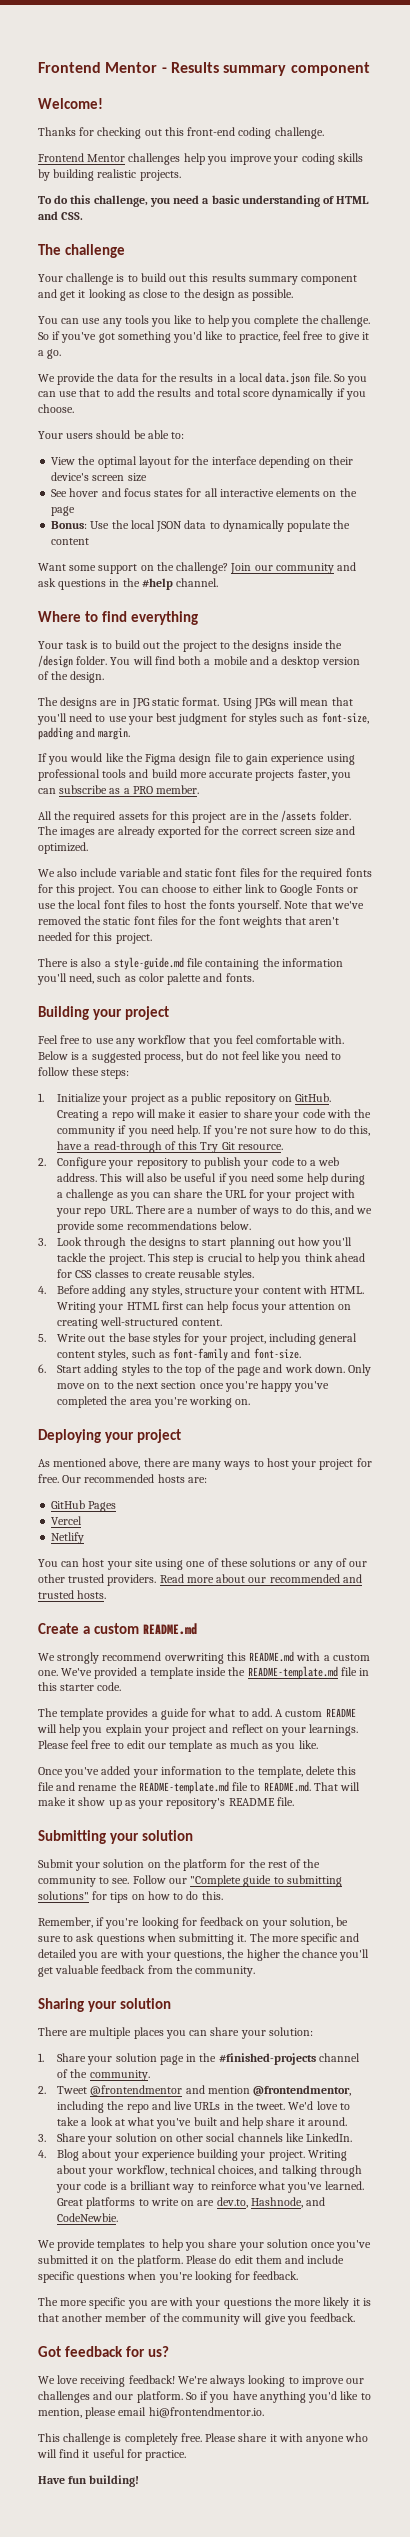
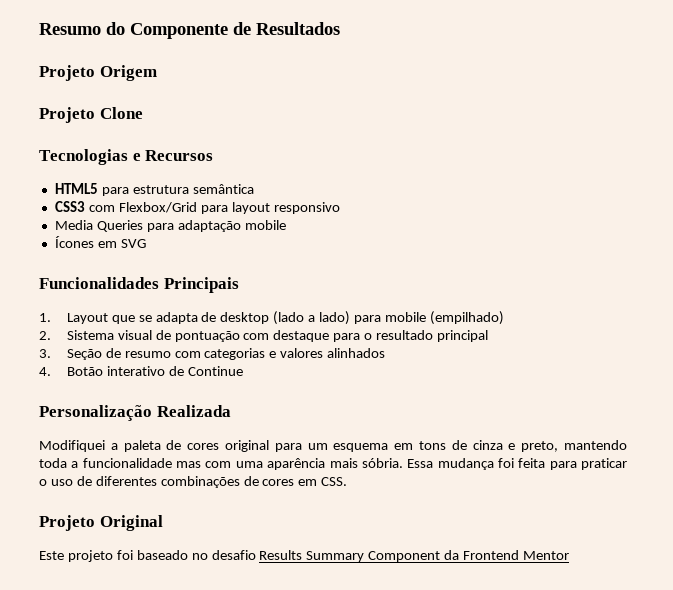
[38,62,370,76] [38,98,103,109] [38,127,324,139] [38,153,363,165] [38,169,181,181] [38,195,370,207] [38,211,84,220] [38,244,125,258] [38,273,358,285] [38,289,294,301] [38,315,370,327] [38,331,370,343] [38,349,62,359] [38,372,368,385] [38,388,366,400] [38,404,74,413] [38,430,185,439] [51,456,354,468] [51,472,147,482] [51,488,357,497] [51,506,76,516] [51,520,351,532] [51,538,90,545] [38,562,357,574] [38,578,219,590] [38,611,198,625] [38,640,342,652] [38,655,360,668] [38,671,105,683] [38,697,353,709] [37,712,369,725] [38,727,131,740] [38,753,355,765] [38,769,351,781] [38,785,200,794] [38,810,351,823] [38,826,356,838] [38,842,88,854] [38,868,372,880] [38,884,358,896] [38,900,364,912] [38,916,340,928] [38,932,152,944] [38,957,343,970] [37,973,254,985] [38,1006,169,1020] [38,1035,345,1047] [38,1051,341,1063] [38,1067,130,1079] [38,1093,332,1105] [57,1109,371,1121] [57,1125,370,1137] [57,1141,283,1153] [38,1157,340,1169] [57,1173,365,1185] [57,1189,355,1201] [56,1205,373,1217] [57,1221,251,1233] [38,1237,353,1249] [57,1253,365,1265] [57,1269,254,1281] [38,1285,365,1297] [57,1301,352,1313] [57,1317,222,1329] [38,1333,358,1345] [57,1348,301,1361] [38,1364,371,1376] [57,1380,330,1392] [57,1396,251,1408] [38,1429,181,1443] [38,1458,372,1470] [38,1474,207,1483] [51,1500,117,1512] [51,1516,83,1525] [51,1532,85,1544] [38,1558,368,1570] [38,1574,362,1586] [38,1590,107,1599] [38,1623,197,1635] [38,1651,370,1664] [38,1666,370,1679] [38,1682,122,1691] [38,1708,356,1720] [37,1724,359,1736] [38,1740,318,1752] [38,1766,357,1778] [38,1781,361,1794] [38,1797,294,1809] [38,1830,193,1844] [38,1859,321,1871] [38,1875,342,1887] [38,1891,223,1903] [38,1917,349,1929] [38,1933,360,1945] [38,1949,370,1961] [38,1965,256,1977] [38,1998,171,2012] [38,2027,313,2039] [38,2053,360,2065] [57,2069,150,2081] [38,2085,352,2096] [57,2101,350,2113] [57,2117,347,2129] [38,2133,353,2145] [38,2149,347,2161] [57,2165,362,2177] [56,2181,364,2193] [57,2197,326,2209] [57,2213,119,2222] [38,2239,372,2251] [38,2255,345,2267] [38,2271,299,2283] [38,2297,371,2309] [38,2313,356,2325] [38,2346,169,2357] [38,2375,365,2387] [38,2391,371,2403] [38,2407,264,2419] [38,2433,369,2445] [37,2449,187,2461] [38,2475,140,2487] Frontend Mentor - Results summary component // Welcome! // Thanks for checking out this front-end coding challenge. // Frontend Mentor challenges help you improve your coding skills by building realistic projects. // To do this challenge, you need a basic understanding of HTML and CSS. // The challenge // Your challenge is to build out this results summary component and get it looking as close to the design as possible. // You can use any tools you like to help you complete the challenge. So if you've got something you'd like to practice, feel free to give it a go. // We provide the data for the results in a local data.json file. So you can use that to add the results and total score dynamically if you choose. // Your users should be able to: // View the optimal layout for the interface depending on their device's screen size // See hover and focus states for all interactive elements on the page // Bonus: Use the local JSON data to dynamically populate the content // Want some support on the challenge? Join our community and ask questions in the #help channel. // Where to find everything // Your task is to build out the project to the designs inside the /design folder. You will find both a mobile and a desktop version of the design. // The designs are in JPG static format. Using JPGs will mean that you'll need to use your best judgment for styles such as font-size, padding and margin. // If you would like the Figma design file to gain experience using professional tools and build more accurate projects faster, you can subscribe as a PRO member. // All the required assets for this project are in the /assets folder. The images are already exported for the correct screen size and optimized. // We also include variable and static font files for the required fonts for this project. You can choose to either link to Google Fonts or use the local font files to host the fonts yourself. Note that we've removed the static font files for the font weights that aren't needed for this project. // There is also a style-guide.md file containing the information you'll need, such as color palette and fonts. // Building your project // Feel free to use any workflow that you feel comfortable with. Below is a suggested process, but do not feel like you need to follow these steps: // 1. Initialize your project as a public repository on GitHub. Creating a repo will make it easier to share your code with the community if you need help. If you're not sure how to do this, have a read-through of this Try Git resource. // 2. Configure your repository to publish your code to a web address. This will also be useful if you need some help during a challenge as you can share the URL for your project with your repo URL. There are a number of ways to do this, and we provide some recommendations below. // 3. Look through the designs to start planning out how you'll tackle the project. This step is crucial to help you think ahead for CSS classes to create reusable styles. // 4. Before adding any styles, structure your content with HTML. Writing your HTML first can help focus your attention on creating well-structured content. // 5. Write out the base styles for your project, including general content styles, such as font-family and font-size. // 6. Start adding styles to the top of the page and work down. Only move on to the next section once you're happy you've completed the area you're working on. // Deploying your project // As mentioned above, there are many ways to host your project for free. Our recommended hosts are: // GitHub Pages // Vercel // Netlify // You can host your site using one of these solutions or any of our other trusted providers. Read more about our recommended and trusted hosts. // Create a custom README.md // We strongly recommend overwriting this README.md with a custom one. We've provided a template inside the README-template.md file in this starter code. // The template provides a guide for what to add. A custom README will help you explain your project and reflect on your learnings. Please feel free to edit our template as much as you like. // Once you've added your information to the template, delete this file and rename the README-template.md file to README.md. That will make it show up as your repository's README file. // Submitting your solution // Submit your solution on the platform for the rest of the community to see. Follow our "Complete guide to submitting solutions" for tips on how to do this. // Remember, if you're looking for feedback on your solution, be sure to ask questions when submitting it. The more specific and detailed you are with your questions, the higher the chance you'll get valuable feedback from the community. // Sharing your solution // There are multiple places you can share your solution: // 1. Share your solution page in the #finished-projects channel of the community. // 2. Tweet @frontendmentor and mention @frontendmentor, including the repo and live URLs in the tweet. We'd love to take a look at what you've built and help share it around. // 3. Share your solution on other social channels like LinkedIn. // 4. Blog about your experience building your project. Writing about your workflow, technical choices, and talking through your code is a brilliant way to reinforce what you've learned. Great platforms to write on are dev.to, Hashnode, and CodeNewbie. // We provide templates to help you share your solution once you've submitted it on the platform. Please do edit them and include specific questions when you're looking for feedback. // The more specific you are with your questions the more likely it is that another member of the community will give you feedback. // Got feedback for us? // We love receiving feedback! We're always looking to improve our challenges and our platform. So if you have anything you'd like to mention, please email hi@frontendmentor.io. // This challenge is completely free. Please share it with anyone who will find it useful for practice. // Have fun building! -> [39,22,340,39] [39,65,157,81] [39,107,143,123] [39,149,214,165] [54,183,254,196] [54,201,340,214] [54,220,286,232] [54,236,146,248] [39,277,239,293] [39,311,504,325] [39,330,488,342] [39,348,386,360] [39,366,243,376] [39,405,231,421] [39,440,627,452] [39,458,628,470] [39,476,348,488] [39,515,163,531] [39,550,570,562] Resumo do Componente de Resultados // Projeto Origem // Projeto Clone // Tecnologias e Recursos // HTML5 para estrutura semântica // CSS3 com Flexbox/Grid para layout responsivo // Media Queries para adaptação mobile // Ícones em SVG // Funcionalidades Principais // 1. Layout que se adapta de desktop (lado a lado) para mobile (empilhado) // 2. Sistema visual de pontuação com destaque para o resultado principal // 3. Seção de resumo com categorias e valores alinhados // 4. Botão interativo de Continue // Personalização Realizada // Modifiquei a paleta de cores original para um esquema em tons de cinza e preto, mantendo toda a funcionalidade mas com uma aparência mais sóbria. Essa mudança foi feita para praticar o uso de diferentes combinações de cores em CSS. // Projeto Original // Este projeto foi baseado no desafio Results Summary Component da Frontend Mentor

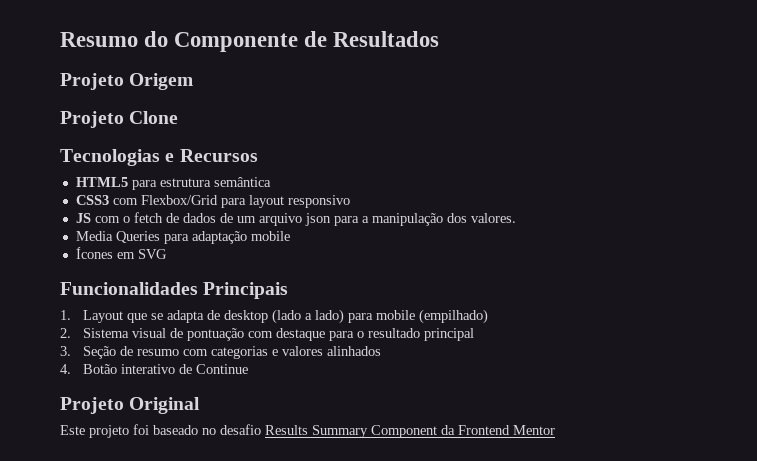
(340, 208) none -> [75,212,516,226] // JS com o fetch de dados de um arquivo json para a manipulação dos valores.
[39,405,231,421] [39,440,627,452] [39,458,628,470] [39,476,348,488] // Personalização Realizada // Modifiquei a paleta de cores original para um esquema em tons de cinza e preto, mantendo toda a funcionalidade mas com uma aparência mais sóbria. Essa mudança foi feita para praticar o uso de diferentes combinações de cores em CSS. -> (248, 369) none

